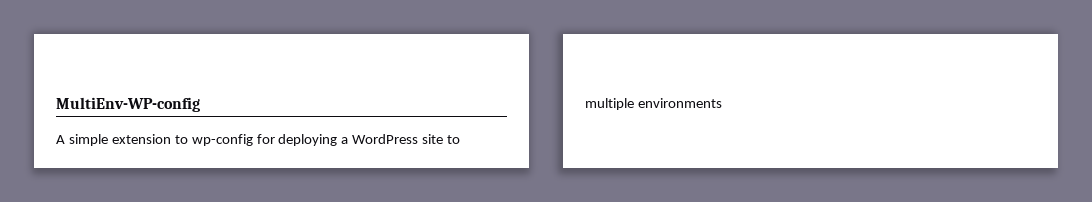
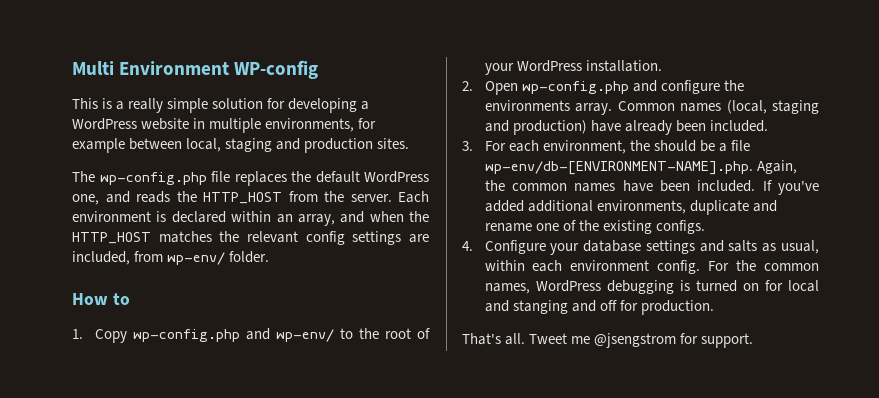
[56,97,200,112] [56,134,461,146] [585,98,722,110] MultiEnv-WP-config // A simple extension to wp-config for deploying a WordPress site to multiple environments -> [72,60,319,79] [72,98,370,113] [72,118,377,133] [72,138,410,153] [72,171,429,186] [72,191,429,205] [72,211,429,226] [72,231,429,245] [72,251,270,265] [72,293,130,305] [72,328,430,343] [484,60,662,75] [462,80,744,95] [484,100,819,115] [484,120,768,135] [462,140,750,154] [484,160,797,175] [484,180,819,195] [484,200,777,215] [484,220,705,234] [462,240,820,255] [484,260,819,274] [484,280,820,294] [484,300,714,315] [462,333,754,348] Multi Environment WP-config // This is a really simple solution for developing a WordPress website in multiple environments, for example between local, staging and production sites. // The wp-config.php file replaces the default WordPress one, and reads the HTTP_HOST from the server. Each environment is declared within an array, and when the HTTP_HOST matches the relevant config settings are included, from wp-env/ folder. // How to // 1. Copy wp-config.php and wp-env/ to the root of your WordPress installation. // 2. Open wp-config.php and configure the environments array. Common names (local, staging and production) have already been included. // 3. For each environment, the should be a file wp-env/db-[ENVIRONMENT-NAME].php. Again, the common names have been included. If you've added additional environments, duplicate and rename one of the existing configs. // 4. Configure your database settings and salts as usual, within each environment config. For the common names, WordPress debugging is turned on for local and stanging and off for production. // That's all. Tweet me @jsengstrom for support.

